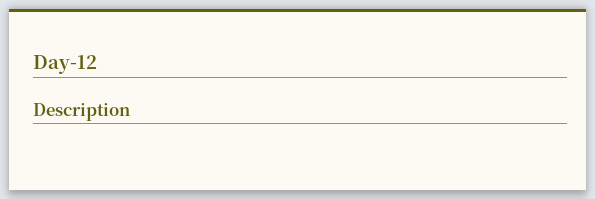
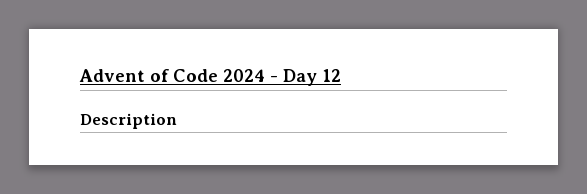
[33,55,97,74] Day-12 -> [79,69,341,86] Advent of Code 2024 - Day 12

